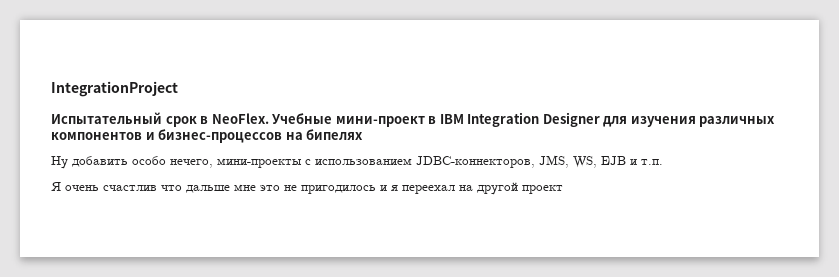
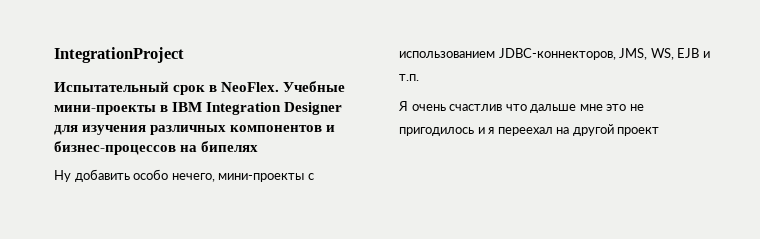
[335,116,425,127] мини-проект -> [54,105,156,115] мини-проекты

